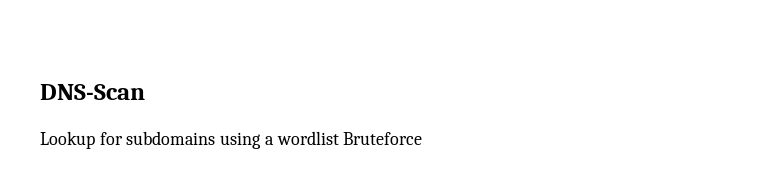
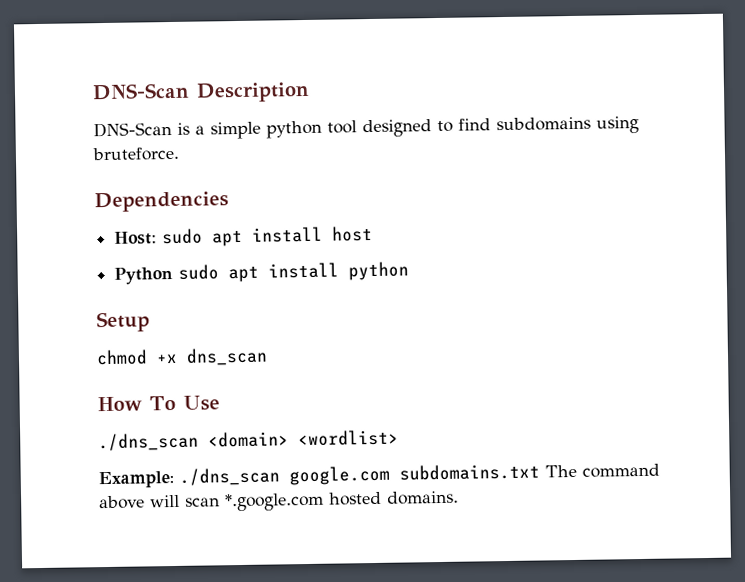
[40,84,145,100] [40,131,423,149] DNS-Scan // Lookup for subdomains using a wordlist Bruteforce -> [92,81,310,103] [93,115,639,140] [92,146,180,162] [94,191,229,213] [114,225,374,247] [114,261,410,285] [96,311,150,333] [96,347,268,366] [97,395,220,412] [98,429,399,452] [98,463,660,489] [99,490,459,512] DNS-Scan Description // DNS-Scan is a simple python tool designed to find subdomains using bruteforce. // Dependencies // Host: sudo apt install host // Python sudo apt install python // Setup // chmod +x dns_scan // How To Use // ./dns_scan <domain> <wordlist> // Example: ./dns_scan google.com subdomains.txt The command above will scan *.google.com hosted domains.

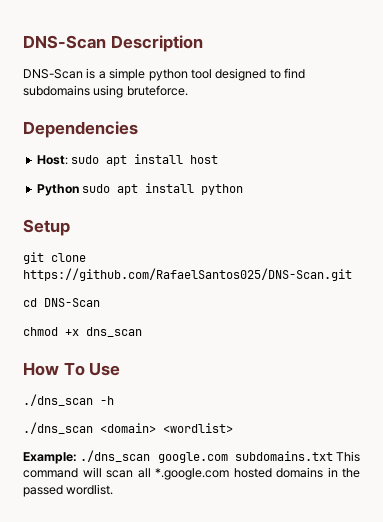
(150, 322) none -> [23,252,86,264] [23,268,352,281] [23,298,100,307] // git clone https://github.com/RafaelSantos025/DNS-Scan.git // cd DNS-Scan
(220, 403) none -> [23,394,114,406] // ./dns_scan -h
[545,463,660,478] [99,495,145,510] The command above -> [336,451,361,462] [23,468,78,478] This command
(220, 502) none -> [137,468,151,478] all
[387,490,459,505] domains. -> [276,467,360,478] [23,484,114,497] domains in the passed wordlist.

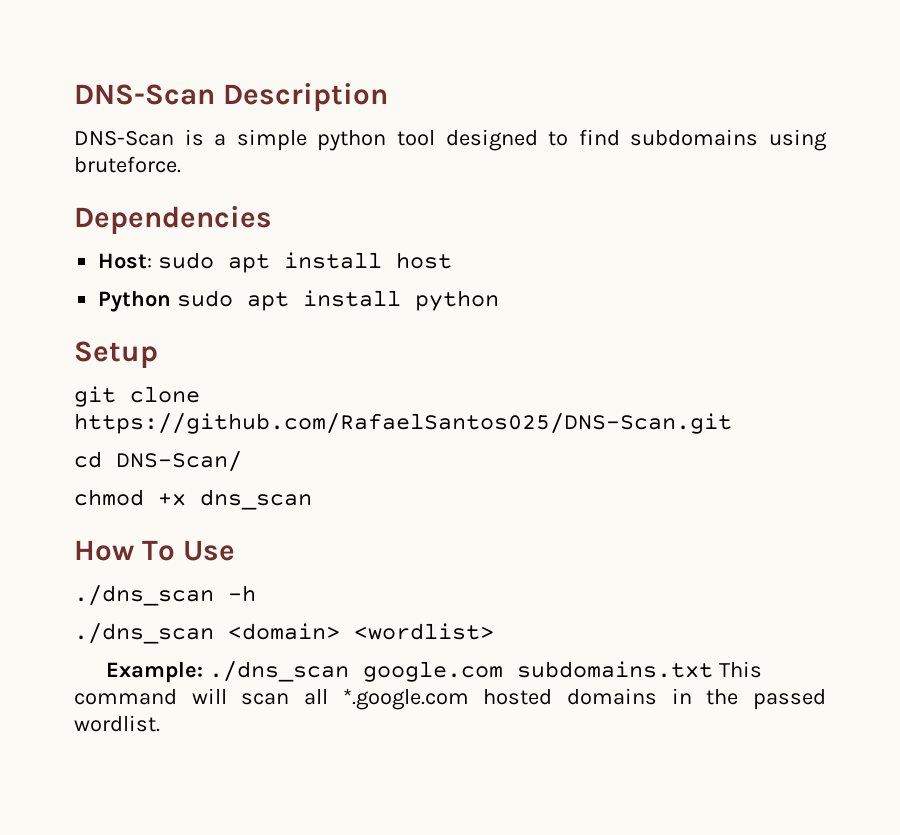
[44,298,100,307] DNS-Scan -> [116,451,242,472] DNS-Scan/

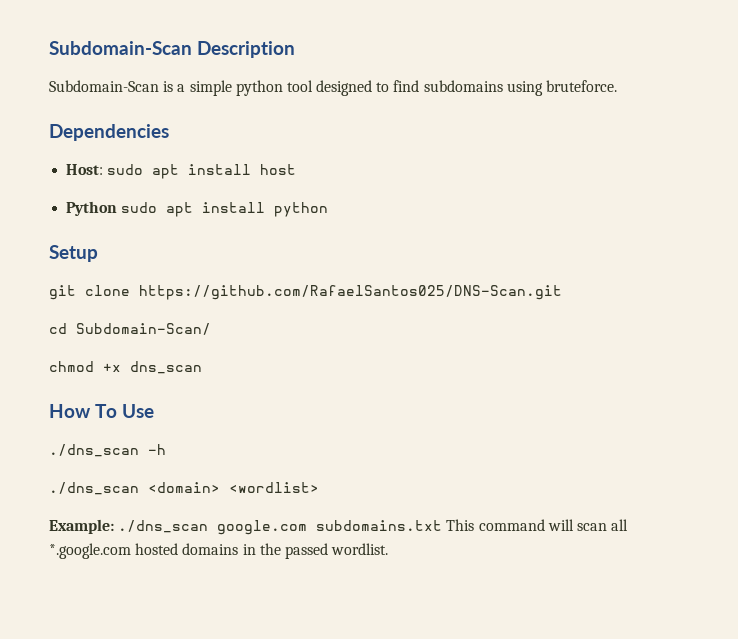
[74,84,215,105] DNS-Scan -> [49,41,192,55] Subdomain-Scan
[74,130,174,146] DNS-Scan -> [49,80,159,92] Subdomain-Scan
[116,451,242,472] DNS-Scan/ -> [76,323,211,335] Subdomain-Scan/

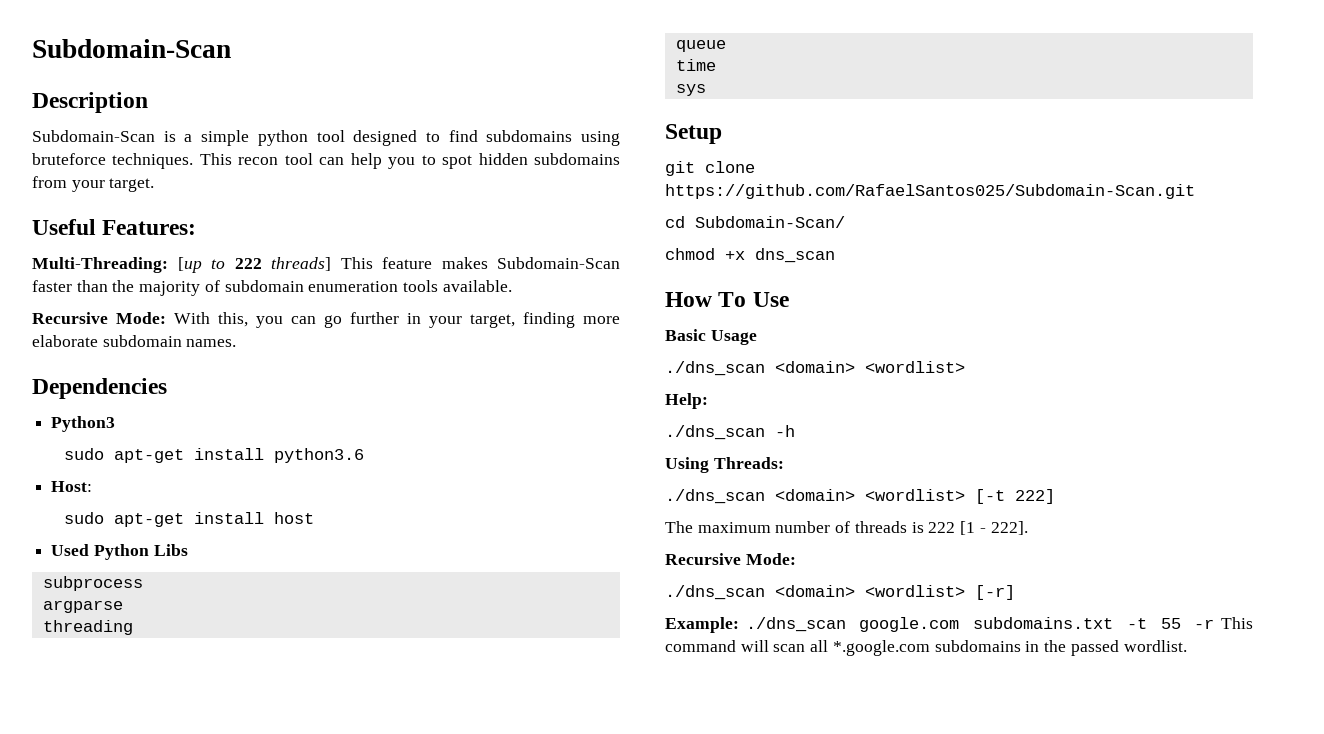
[49,41,192,55] Subdomain-Scan -> [32,39,231,58] Subdomain-Scan //
[546,80,618,92] [49,124,169,141] bruteforce. // Dependencies -> [32,153,620,169] [32,176,155,192] [32,219,197,235] [32,257,620,273] [32,280,512,296] [32,312,620,328] [32,335,237,347] [32,378,167,399] [51,416,116,432] [64,448,365,463] bruteforce techniques. This recon tool can help you to spot hidden subdomains from your target. // Useful Features: // Multi-Threading: [up to 222 threads] This feature makes Subdomain-Scan faster than the majority of subdomain enumeration tools available. // Recursive Mode: With this, you can go further in your target, finding more elaborate subdomain names. // Dependencies // Python3 // sudo apt-get install python3.6
[107,164,180,179] sudo apt -> [64,512,185,527] // sudo apt-get
[66,201,329,217] Python sudo apt install python -> [51,544,188,560] [42,576,143,591] [42,600,123,613] [42,620,133,635] [675,40,726,52] [675,59,716,71] [675,84,706,96] Used Python Libs // subprocess // argparse // threading // queue // time // sys
[139,285,562,300] https://github.com/RafaelSantos025/DNS-Scan.git -> [665,184,1195,199] https://github.com/RafaelSantos025/Subdomain-Scan.git
[49,444,166,457] [49,482,319,495] ./dns_scan -h // ./dns_scan <domain> <wordlist> -> [665,329,757,345] [665,361,965,376] [665,393,708,409] [665,425,795,440] [665,457,784,473] [665,489,1055,504] [665,521,1028,535] [665,553,796,565] [665,585,1015,600] Basic Usage // ./dns_scan <domain> <wordlist> // Help: // ./dns_scan -h // Using Threads: // ./dns_scan <domain> <wordlist> [-t 222] // The maximum number of threads is 222 [1 - 222]. // Recursive Mode: // ./dns_scan <domain> <wordlist> [-r]
(443, 525) none -> [1126,618,1215,629] -t 55 -r
[135,543,239,555] hosted domains -> [934,640,1021,652] subdomains

